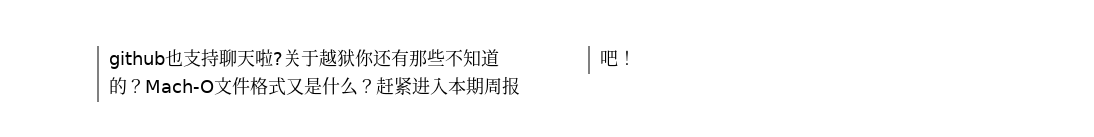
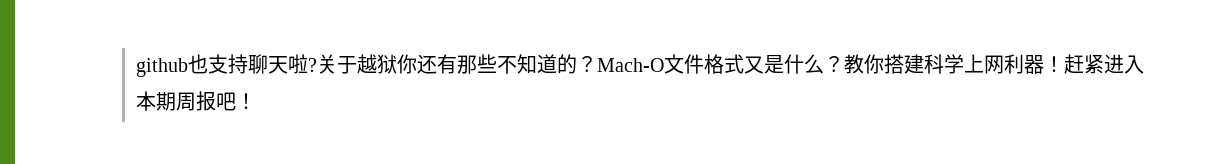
(377, 86) none -> [843,54,1064,74] 教你搭建科学上网利器！

